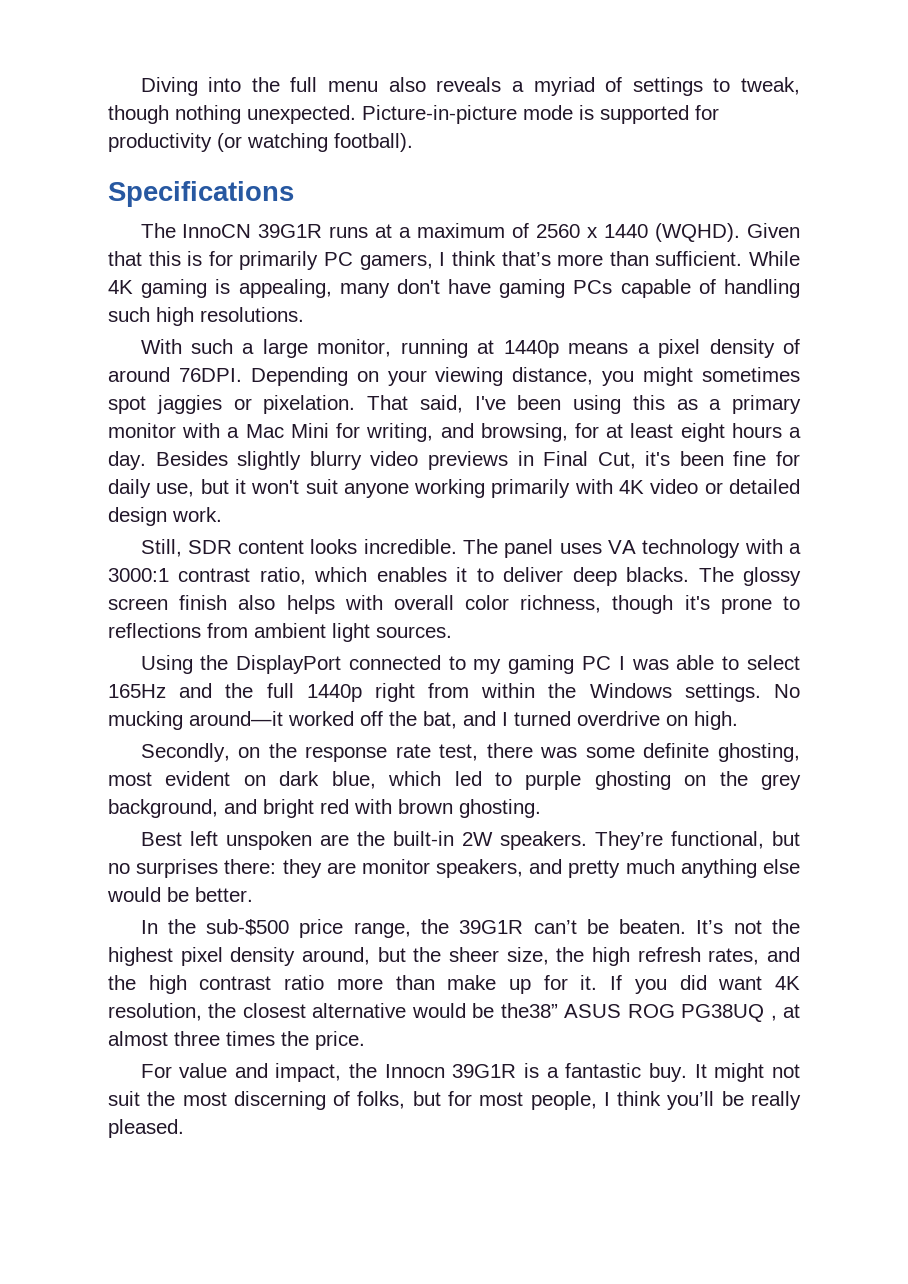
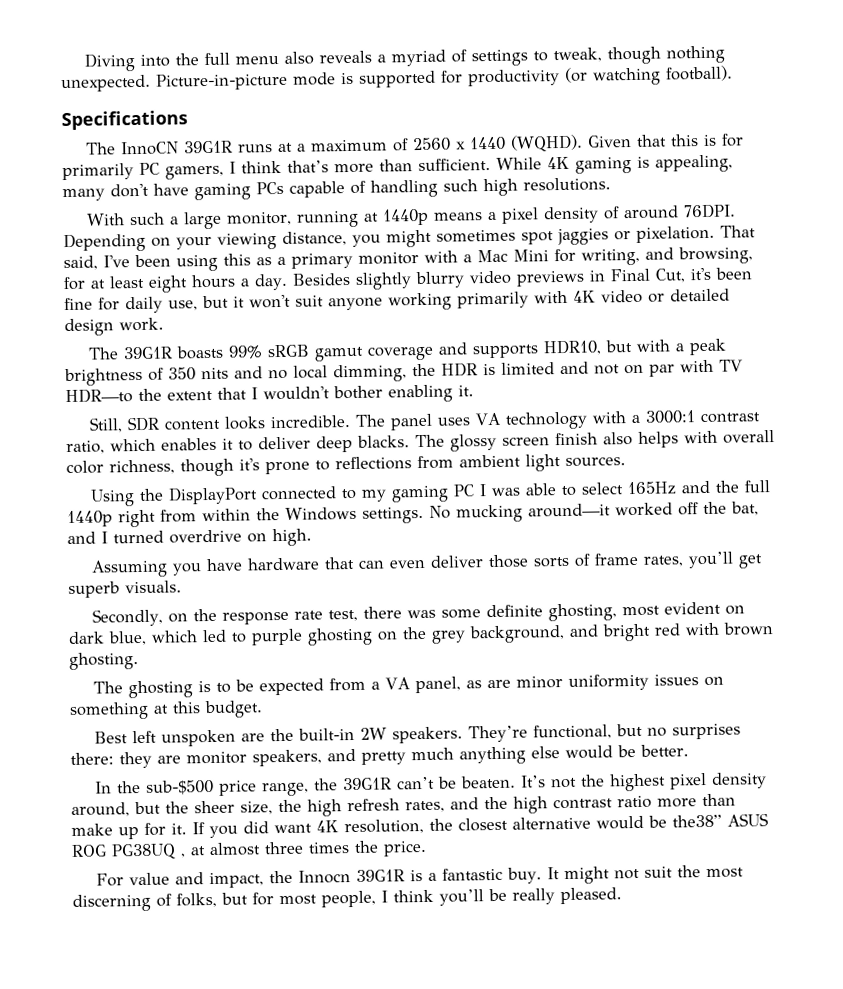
(222, 514) none -> [88,338,728,362] [64,359,743,387] [65,384,474,404] // The 39G1R boasts 99% sRGB gamut coverage and supports HDR10, but with a peak brightness of 350 nits and no local dimming, the HDR is limited and not on par with TV HDR—to the extent that I wouldn't bother enabling it.
(738, 720) none -> [91,551,764,578] [68,580,182,599] // Assuming you have hardware that can even deliver those sorts of frame rates, you’ll get superb visuals.
(541, 808) none -> [93,673,725,699] [69,700,263,720] // The ghosting is to be expected from a VA panel, as are minor uniformity issues on something at this budget.

